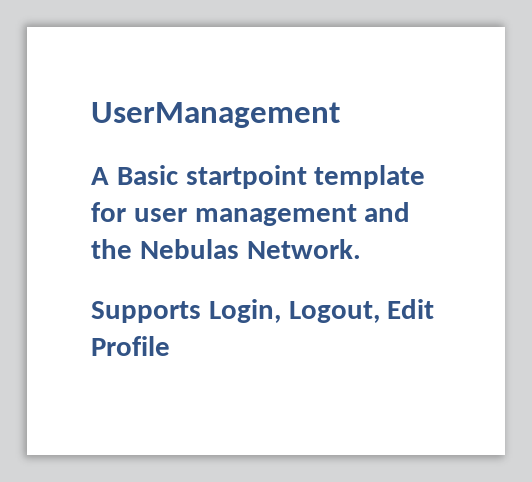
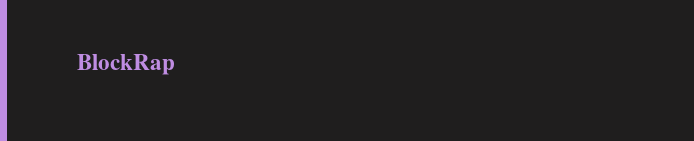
[91,102,340,128] [91,165,426,189] [91,202,411,226] [91,239,361,259] [91,299,435,323] [91,336,170,356] UserManagement // A Basic startpoint template for user management and the Nebulas Network. // Supports Login, Logout, Edit Profile -> [77,54,175,75] BlockRap

